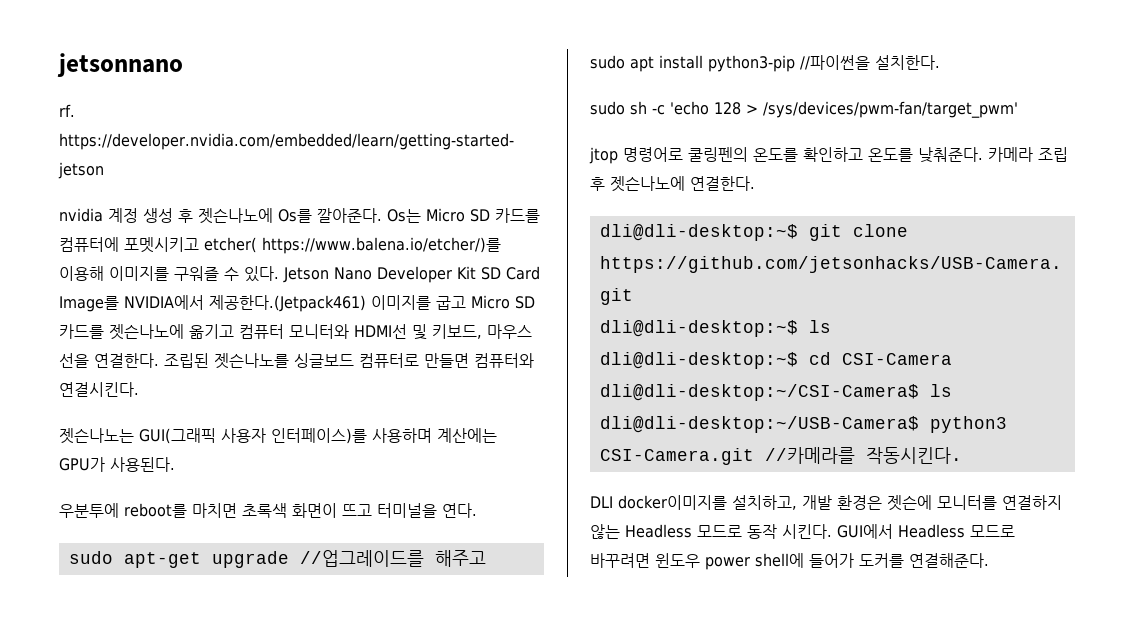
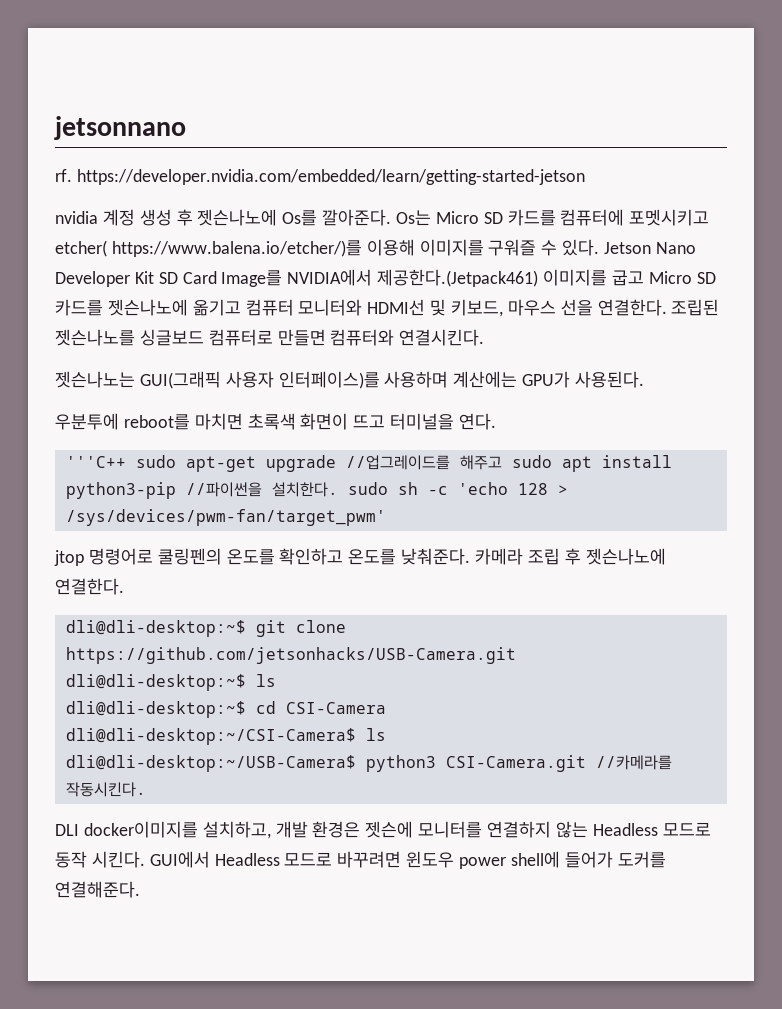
(477, 510) none -> [65,456,126,468] '''C++
(486, 558) // -> (502, 462) none
(940, 62) // -> (338, 489) none

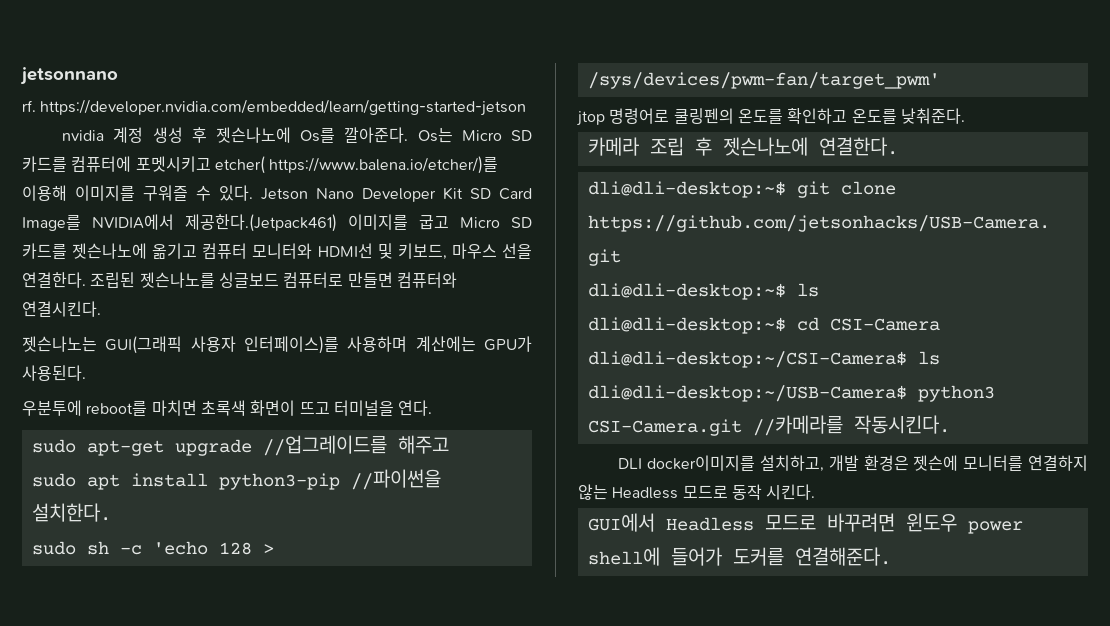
[65,456,126,468] '''C++ -> (433, 408) none
(502, 462) none -> (449, 444) //
(338, 489) none -> (111, 512) //
(471, 556) none -> (965, 116) //
(145, 859) none -> (816, 492) //

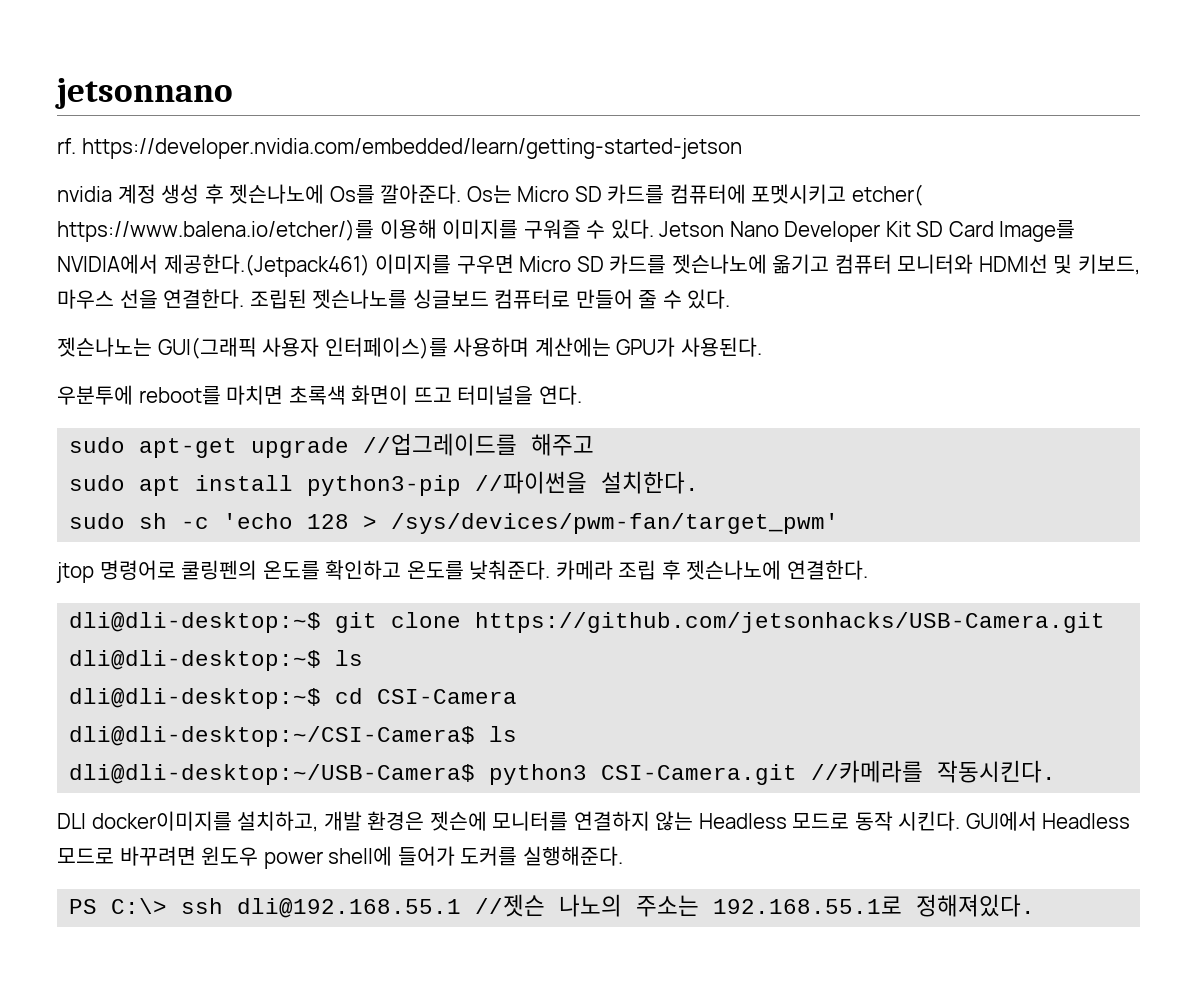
[419,215,449,230] 굽고 -> [456,254,514,274] 구우면
[347,272,457,288] [22,301,101,317] 만들면 컴퓨터와 연결시킨다. -> [575,289,731,309] 만들어 줄 수 있다.
(965, 116) // -> (551, 570) none
(816, 492) // -> (961, 821) none
[794,547,891,566] 연결해준다. -> [522,846,623,866] [69,894,1036,918] 실행해준다. // PS C:\> ssh dli@192.168.55.1 //젯슨 나노의 주소는 192.168.55.1로 정해져있다.

